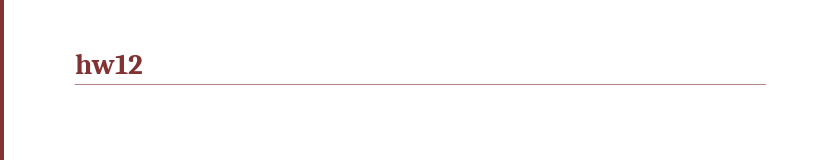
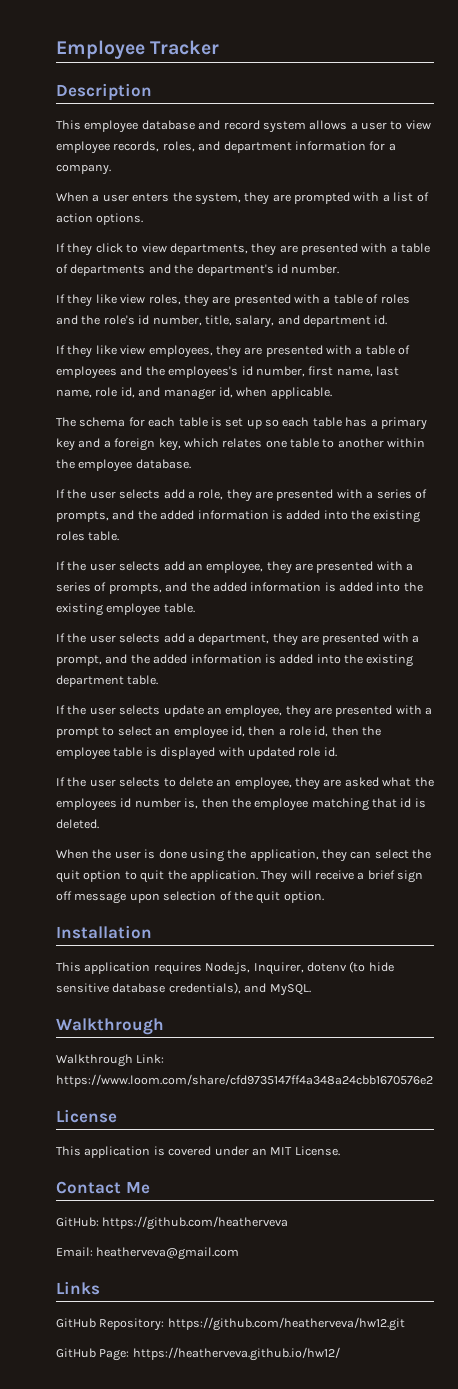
[75,53,143,74] hw12 -> [56,40,220,59] [56,83,152,101] [56,120,431,133] [56,141,396,154] [56,164,111,175] [56,192,429,205] [56,213,144,225] [56,243,431,256] [56,264,340,276] [56,294,410,307] [56,315,388,328] [56,345,411,358] [56,366,399,379] [56,387,332,400] [56,417,427,430] [56,438,426,451] [56,459,191,472] [56,489,427,502] [56,510,421,523] [56,531,120,541] [56,561,414,574] [56,582,423,594] [56,603,195,616] [56,633,420,646] [56,654,414,667] [56,675,159,687] [56,705,433,718] [56,726,382,739] [56,747,337,760] [56,777,434,790] [56,798,426,811] [56,819,99,829] [56,849,432,862] [56,870,424,883] [56,891,324,904] [56,925,152,939] [56,961,394,975] [56,982,311,996] [56,1018,164,1035] [56,1054,165,1067] [56,1074,433,1087] [56,1109,117,1123] [56,1146,340,1158] [56,1181,150,1194] [56,1216,289,1230] [56,1247,240,1260] [56,1281,100,1295] [56,1317,405,1331] [56,1347,340,1361] Employee Tracker // Description // This employee database and record system allows a user to view employee records, roles, and department information for a company. // When a user enters the system, they are prompted with a list of action options. // If they click to view departments, they are presented with a table of departments and the department's id number. // If they like view roles, they are presented with a table of roles and the role's id number, title, salary, and department id. // If they like view employees, they are presented with a table of employees and the employees's id number, first name, last name, role id, and manager id, when applicable. // The schema for each table is set up so each table has a primary key and a foreign key, which relates one table to another within the employee database. // If the user selects add a role, they are presented with a series of prompts, and the added information is added into the existing roles table. // If the user selects add an employee, they are presented with a series of prompts, and the added information is added into the existing employee table. // If the user selects add a department, they are presented with a prompt, and the added information is added into the existing department table. // If the user selects update an employee, they are presented with a prompt to select an employee id, then a role id, then the employee table is displayed with updated role id. // If the user selects to delete an employee, they are asked what the employees id number is, then the employee matching that id is deleted. // When the user is done using the application, they can select the quit option to quit the application. They will receive a brief sign off message upon selection of the quit option. // Installation // This application requires Node.js, Inquirer, dotenv (to hide sensitive database credentials), and MySQL. // Walkthrough // Walkthrough Link: https://www.loom.com/share/cfd9735147ff4a348a24cbb1670576e2 // License // This application is covered under an MIT License. // Contact Me // GitHub: https://github.com/heatherveva // Email: heatherveva@gmail.com // Links // GitHub Repository: https://github.com/heatherveva/hw12.git // GitHub Page: https://heatherveva.github.io/hw12/

